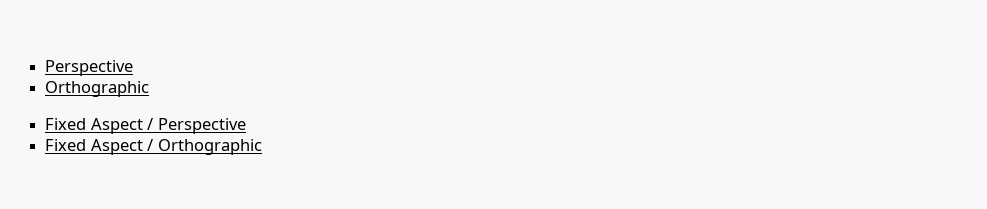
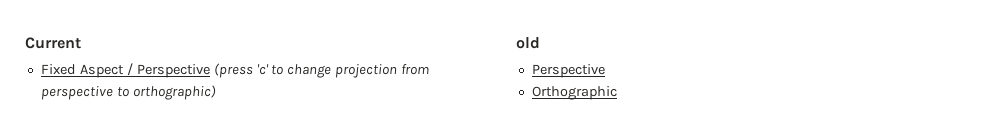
[45,60,134,76] [45,81,150,97] Perspective // Orthographic -> [25,37,81,49] Current
[45,139,154,155] // Fixed Aspect / -> [213,63,430,78] [40,85,216,100] [516,37,540,49] [531,64,605,78] (press 'c' to change projection from perspective to orthographic) // old // Perspective //

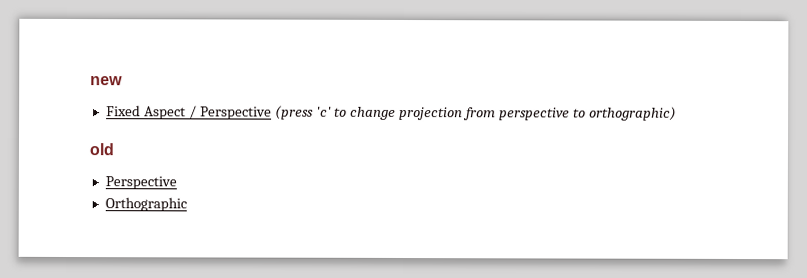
[25,37,81,49] Current -> [90,76,123,86] new

